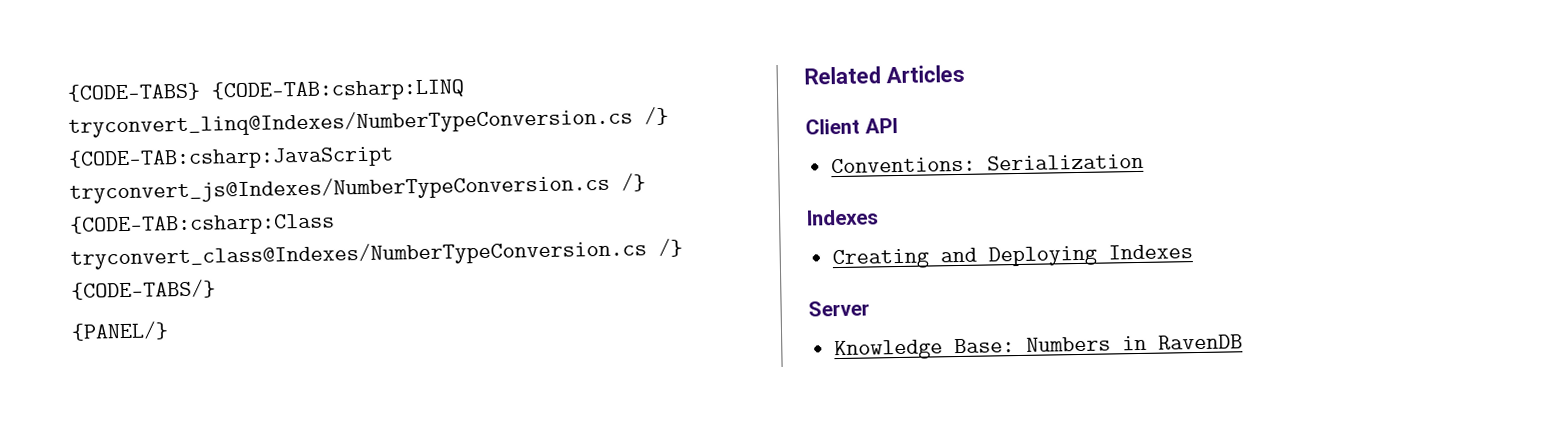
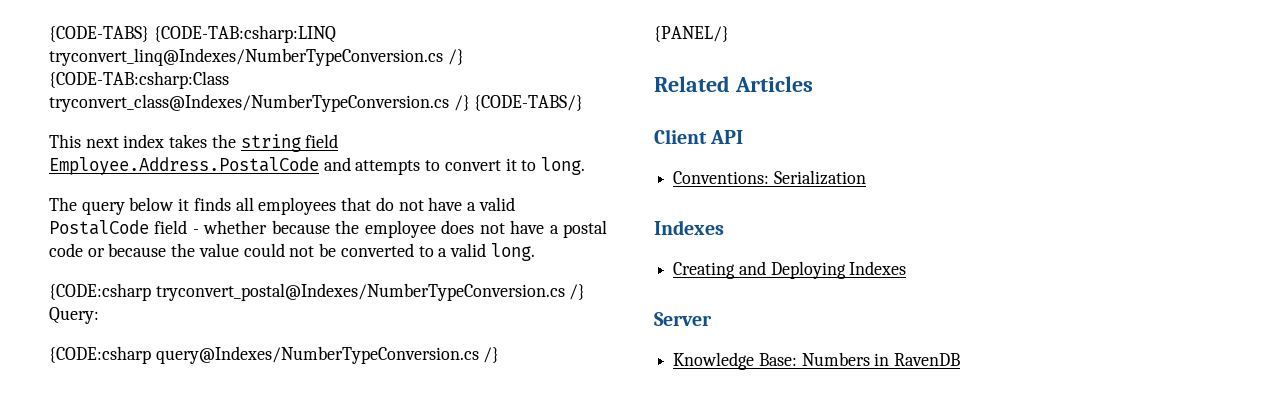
[68,145,394,171] [69,173,646,204] {CODE-TAB:csharp:JavaScript tryconvert_js@Indexes/NumberTypeConversion.cs /} -> (464, 57) none
(216, 289) none -> [49,134,339,152] [49,157,586,175] [49,197,515,215] [49,220,607,238] [49,243,535,261] [49,283,586,301] [49,307,99,324] [49,346,500,364] // This next index takes the string field Employee.Address.PostalCode and attempts to convert it to long. // The query below it finds all employees that do not have a valid PostalCode field - whether because the employee does not have a postal code or because the value could not be converted to a valid long. // {CODE:csharp tryconvert_postal@Indexes/NumberTypeConversion.cs /} Query: // {CODE:csharp query@Indexes/NumberTypeConversion.cs /}

